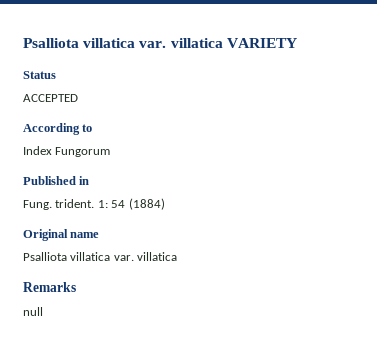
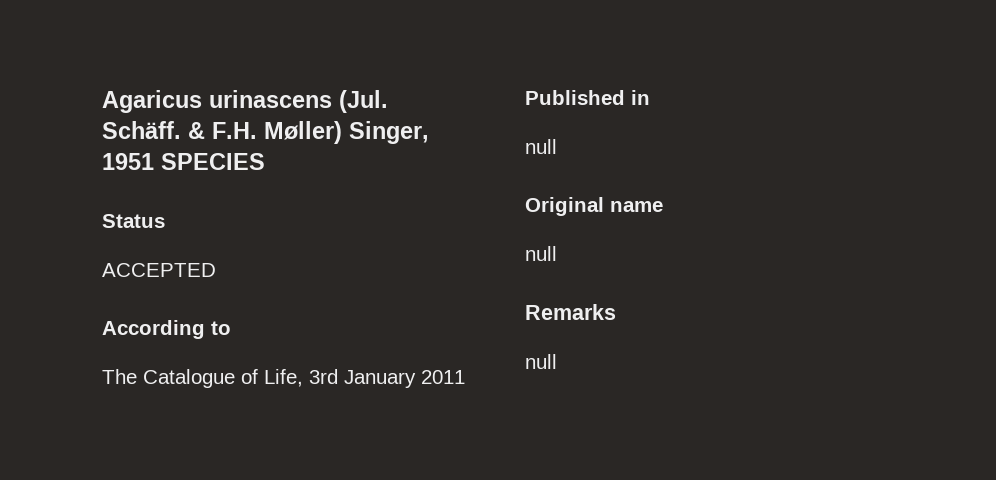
[23,38,297,48] [23,71,56,79] [23,94,78,102] [23,123,93,135] [23,146,111,157] [23,176,90,185] [23,198,165,210] [23,229,100,241] [23,252,178,261] Psalliota villatica var. villatica VARIETY // Status // ACCEPTED // According to // Index Fungorum // Published in // Fung. trident. 1: 54 (1884) // Original name // Psalliota villatica var. villatica -> [102,90,388,113] [102,121,429,144] [102,153,265,170] [102,214,165,228] [102,263,216,277] [102,320,231,339] [102,369,465,388] [525,90,650,105] [525,139,557,154] [525,197,663,216] [525,246,557,261] Agaricus urinascens (Jul. Schäff. & F.H. Møller) Singer, 1951 SPECIES // Status // ACCEPTED // According to // The Catalogue of Life, 3rd January 2011 // Published in // null // Original name // null

